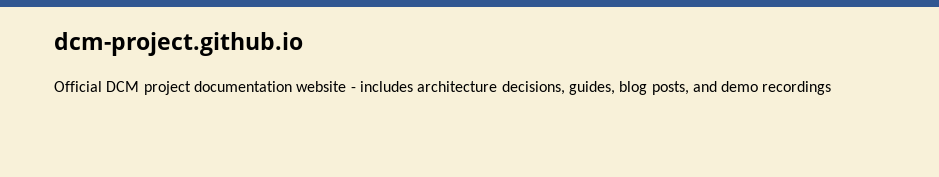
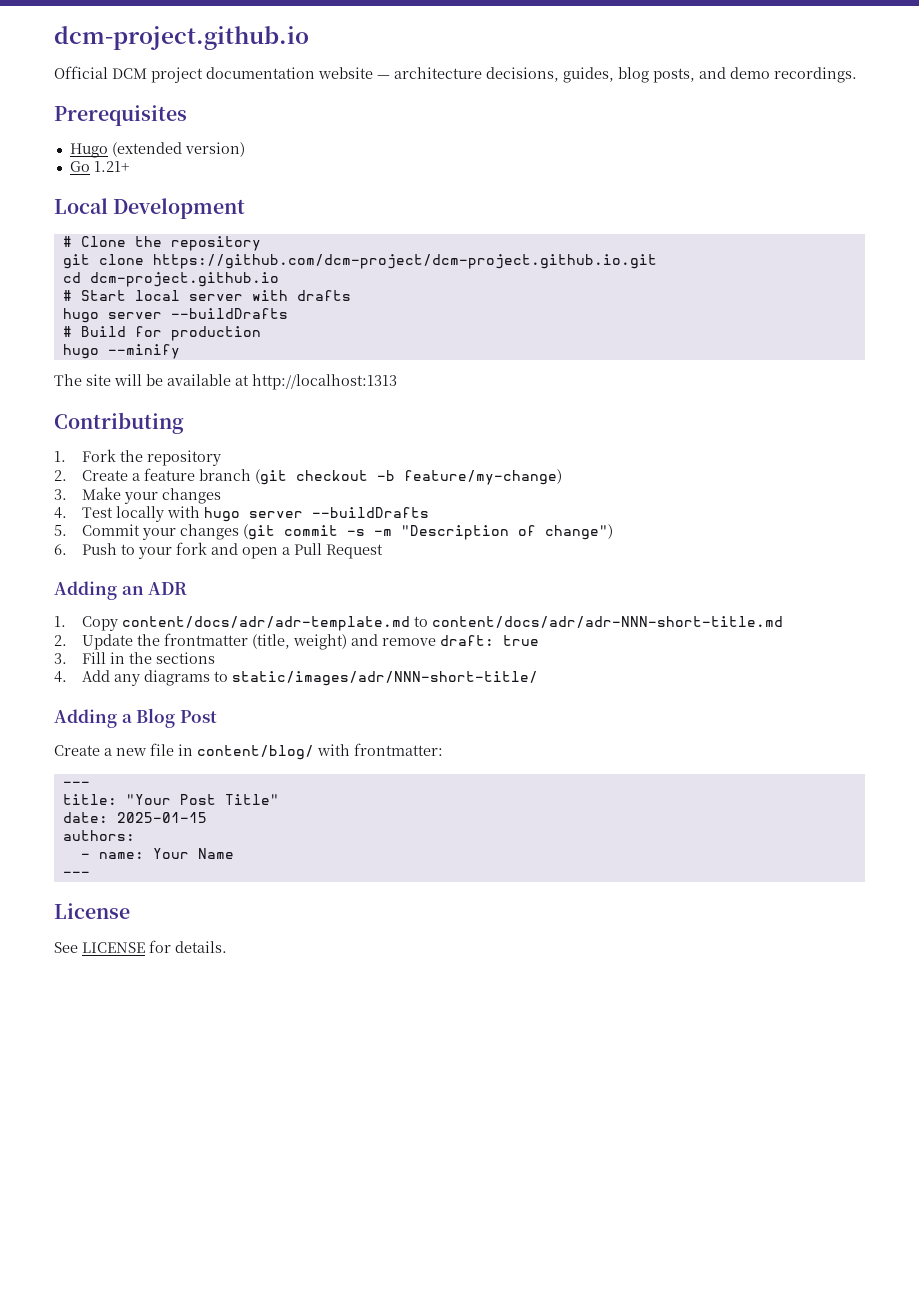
[350,81,413,92] - includes -> [377,75,390,79] —
[762,81,832,95] recordings -> [774,67,857,83] [54,105,187,126] [69,142,245,158] [69,161,129,172] [54,198,246,219] [62,236,261,251] [62,254,657,269] [62,272,279,287] [62,290,351,301] [62,308,288,323] [62,326,261,341] [62,344,180,359] [54,374,397,390] [54,412,184,434] [54,449,221,466] [54,468,562,485] [54,487,221,504] [54,506,429,522] [54,524,613,540] [54,542,383,559] [54,581,188,600] [54,616,783,631] [54,633,539,650] [54,652,215,664] [54,670,538,686] [54,708,217,728] [54,743,443,760] [62,781,90,787] [62,794,279,805] [62,812,207,823] [62,830,135,841] [80,848,234,859] [62,871,90,877] [54,903,130,919] [54,940,227,953] recordings. // Prerequisites // Hugo (extended version) // Go 1.21+ // Local Development // # Clone the repository // git clone https://github.com/dcm-project/dcm-project.github.io.git // cd dcm-project.github.io // # Start local server with drafts // hugo server --buildDrafts // # Build for production // hugo --minify // The site will be available at http://localhost:1313 // Contributing // 1. Fork the repository // 2. Create a feature branch (git checkout -b feature/my-change) // 3. Make your changes // 4. Test locally with hugo server --buildDrafts // 5. Commit your changes (git commit -s -m "Description of change") // 6. Push to your fork and open a Pull Request // Adding an ADR // 1. Copy content/docs/adr/adr-template.md to content/docs/adr/adr-NNN-short-title.md // 2. Update the frontmatter (title, weight) and remove draft: true // 3. Fill in the sections // 4. Add any diagrams to static/images/adr/NNN-short-title/ // Adding a Blog Post // Create a new file in content/blog/ with frontmatter: // --- // title: "Your Post Title" // date: 2025-01-15 // authors: // - name: Your Name // --- // License // See LICENSE for details.

